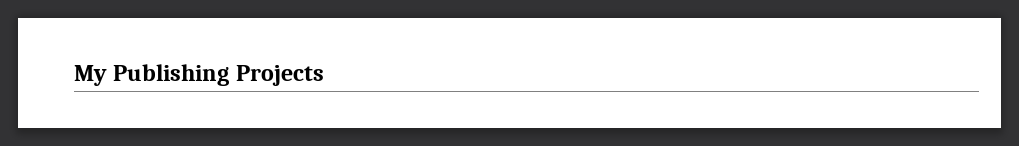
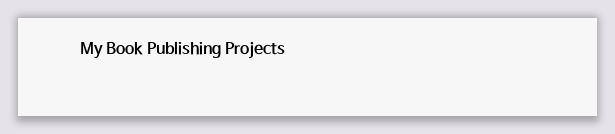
(107, 75) none -> [106,42,144,55] Book

